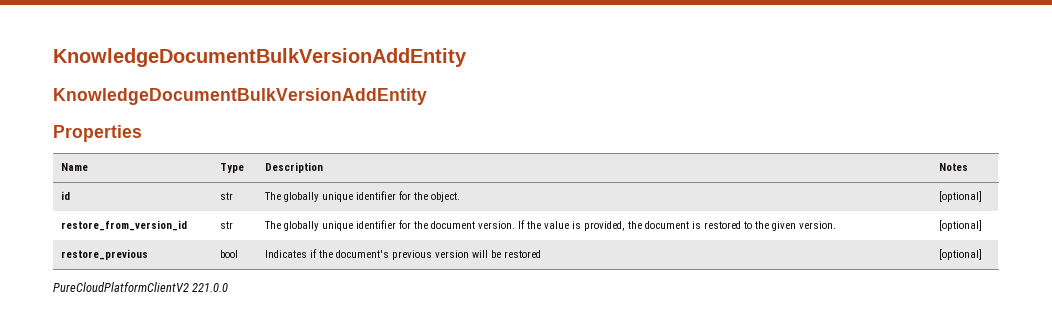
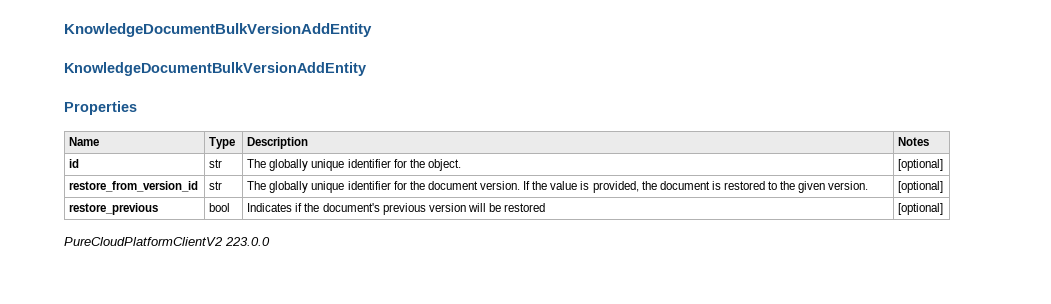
[192,283,229,292] 221.0.0 -> [225,237,270,246] 223.0.0

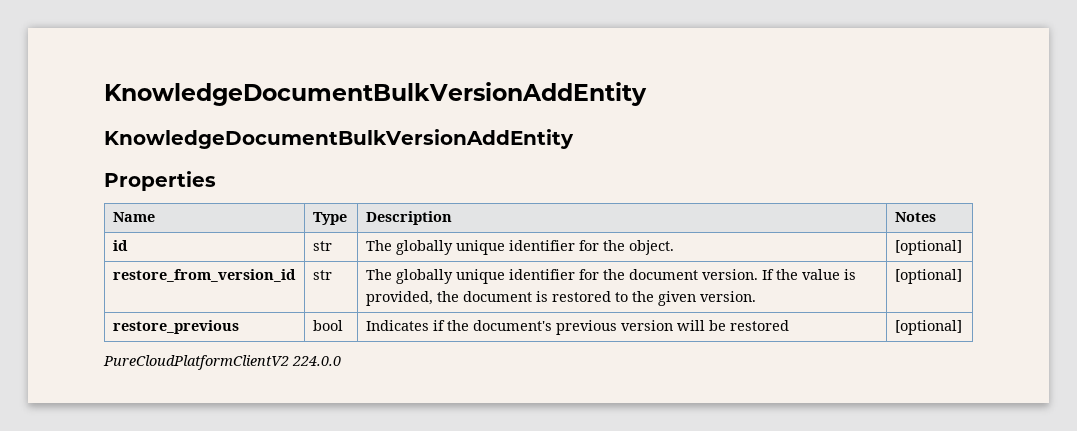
[225,237,270,246] 223.0.0 -> [292,356,341,366] 224.0.0

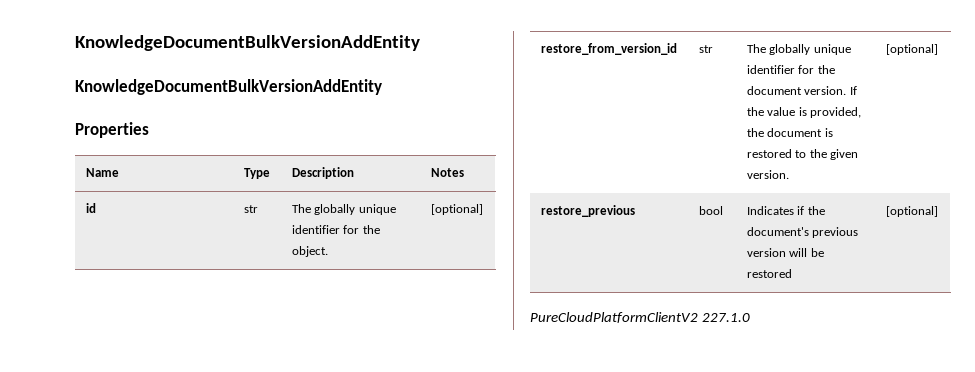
[292,356,341,366] 224.0.0 -> [701,313,750,322] 227.1.0

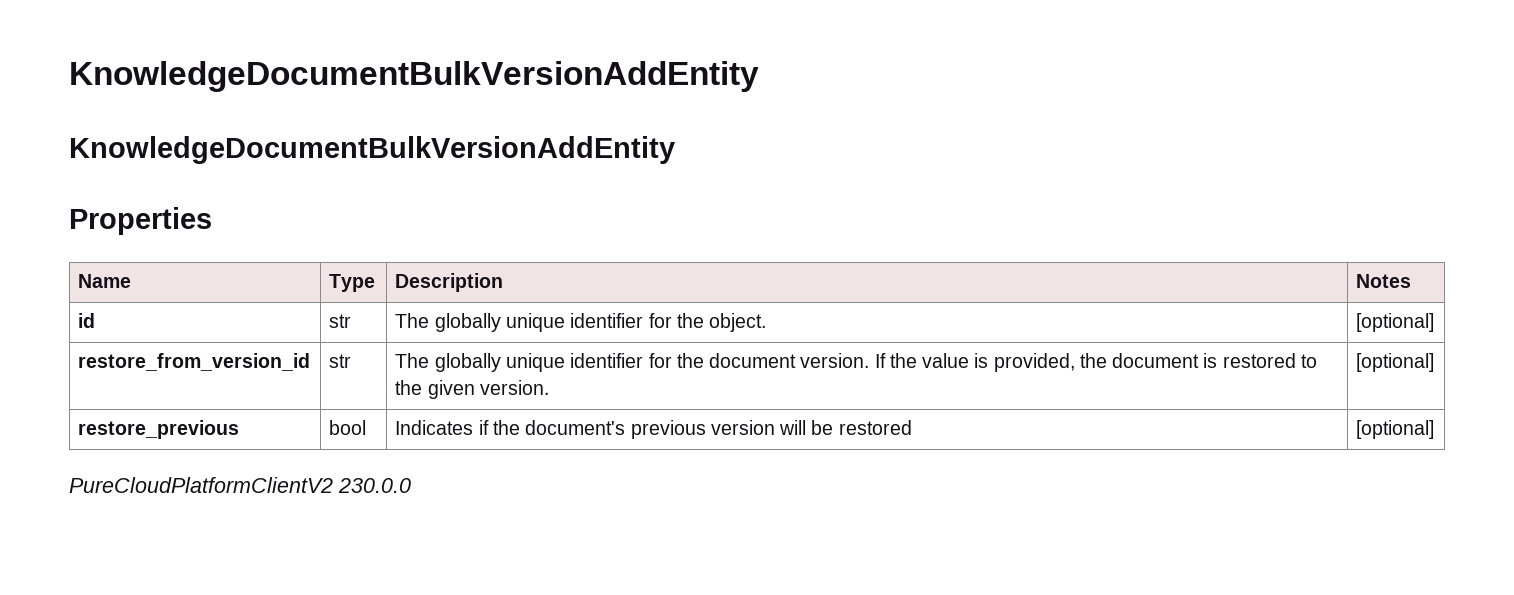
[701,313,750,322] 227.1.0 -> [338,478,411,493] 230.0.0

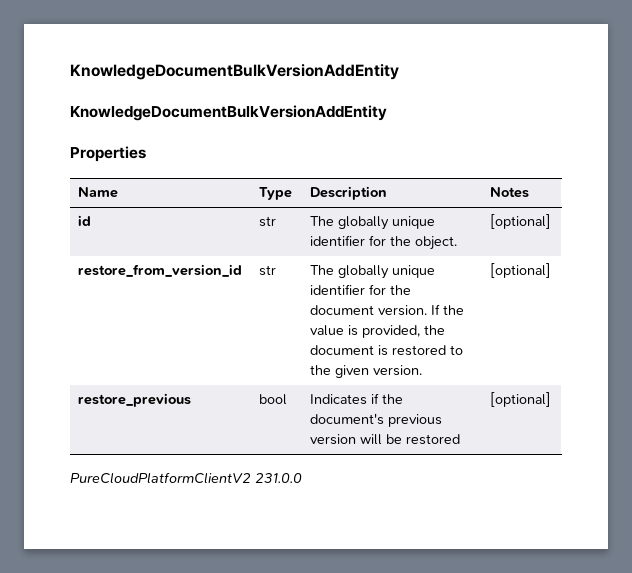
[338,478,411,493] 230.0.0 -> [255,473,302,483] 231.0.0

